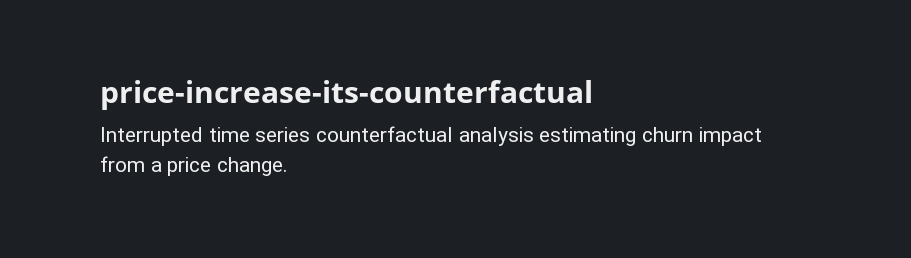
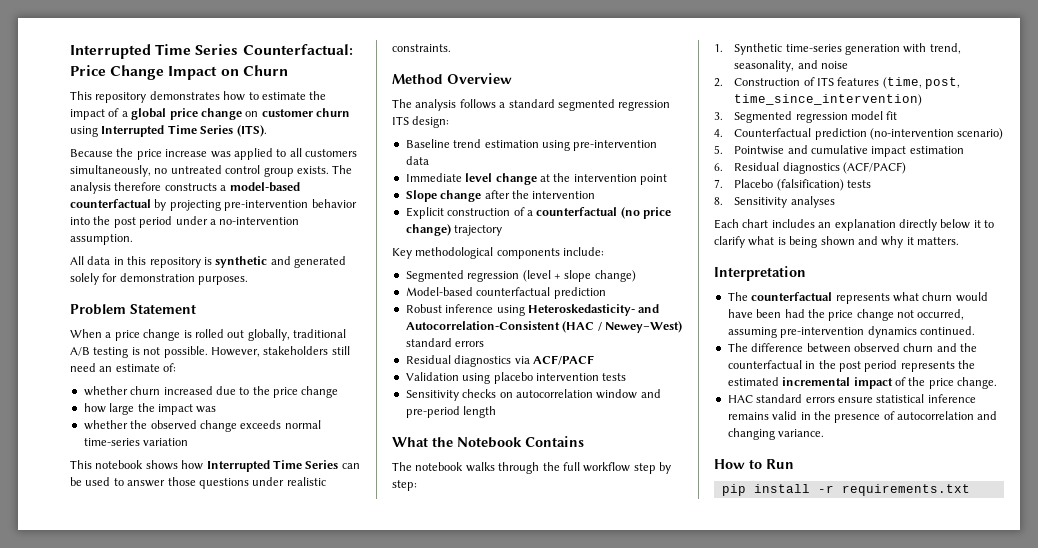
[100,80,593,110] [100,126,762,146] [100,156,289,176] price-increase-its-counterfactual // Interrupted time series counterfactual analysis estimating churn impact from a price change. -> [70,44,353,59] [70,65,288,80] [70,91,327,103] [70,108,350,120] [70,125,267,137] [70,148,357,160] [70,165,353,177] [70,182,300,194] [70,199,357,211] [70,216,300,228] [70,234,133,245] [70,256,346,268] [70,273,249,285] [70,304,196,315] [70,329,346,341] [70,346,350,358] [70,363,177,372] [83,386,339,398] [83,403,217,415] [83,420,321,432] [83,438,189,446] [70,460,360,472] [70,477,326,489] [392,44,451,52] [392,73,512,84] [392,99,671,111] [392,116,450,128] [405,139,658,151] [405,156,429,165] [405,173,667,185] [405,190,596,202] [405,207,671,219] [405,224,503,236] [392,247,605,259] [405,270,636,282] [405,287,606,299] [405,304,660,316] [405,321,682,333] [405,338,485,347] [405,355,594,367] [405,372,627,384] [405,389,661,401] [405,406,497,418] [392,436,584,448] [392,462,671,474] [392,480,417,491] [714,43,961,55] [734,60,848,72] [714,77,961,89] [734,94,923,106] [714,111,898,123] [714,128,1004,140] [714,145,964,157] [714,162,906,174] [714,179,871,191] [714,196,835,208] [714,219,994,231] [714,236,959,248] [714,266,806,281] [727,292,988,304] [727,309,965,321] [727,326,975,338] [727,343,977,353] [727,360,975,372] [727,377,997,389] [727,394,976,403] [727,411,998,423] [727,428,825,440] [714,459,794,469] [721,484,970,496] Interrupted Time Series Counterfactual: Price Change Impact on Churn // This repository demonstrates how to estimate the impact of a global price change on customer churn using Interrupted Time Series (ITS). // Because the price increase was applied to all customers simultaneously, no untreated control group exists. The analysis therefore constructs a model-based counterfactual by projecting pre-intervention behavior into the post period under a no-intervention assumption. // All data in this repository is synthetic and generated solely for demonstration purposes. // Problem Statement // When a price change is rolled out globally, traditional A/B testing is not possible. However, stakeholders still need an estimate of: // whether churn increased due to the price change // how large the impact was // whether the observed change exceeds normal time-series variation // This notebook shows how Interrupted Time Series can be used to answer those questions under realistic constraints. // Method Overview // The analysis follows a standard segmented regression ITS design: // Baseline trend estimation using pre-intervention data // Immediate level change at the intervention point // Slope change after the intervention // Explicit construction of a counterfactual (no price change) trajectory // Key methodological components include: // Segmented regression (level + slope change) // Model-based counterfactual prediction // Robust inference using Heteroskedasticity- and Autocorrelation-Consistent (HAC / Newey–West) standard errors // Residual diagnostics via ACF/PACF // Validation using placebo intervention tests // Sensitivity checks on autocorrelation window and pre-period length // What the Notebook Contains // The notebook walks through the full workflow step by step: // 1. Synthetic time-series generation with trend, seasonality, and noise // 2. Construction of ITS features (time, post, time_since_intervention) // 3. Segmented regression model fit // 4. Counterfactual prediction (no-intervention scenario) // 5. Pointwise and cumulative impact estimation // 6. Residual diagnostics (ACF/PACF) // 7. Placebo (falsification) tests // 8. Sensitivity analyses // Each chart includes an explanation directly below it to clarify what is being shown and why it matters. // Interpretation // The counterfactual represents what churn would have been had the price change not occurred, assuming pre-intervention dynamics continued. // The difference between observed churn and the counterfactual in the post period represents the estimated incremental impact of the price change. // HAC standard errors ensure statistical inference remains valid in the presence of autocorrelation and changing variance. // How to Run // pip install -r requirements.txt

